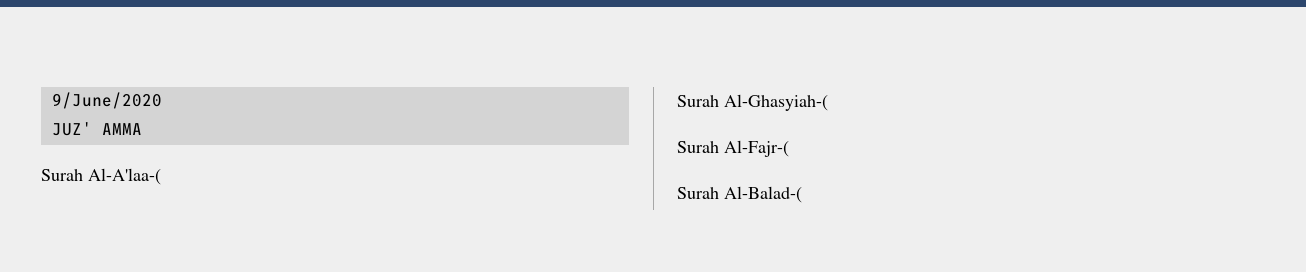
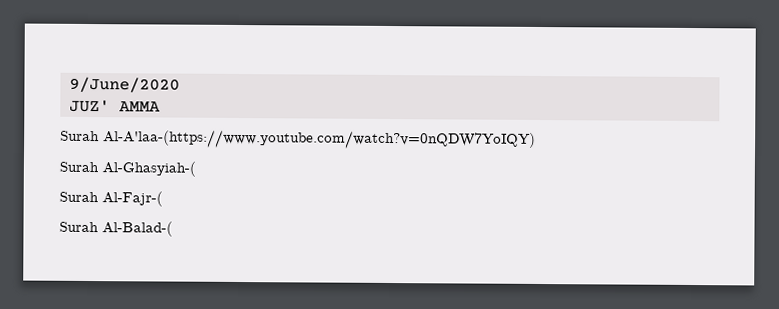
[88,168,161,185] Al-A'laa-( -> [103,129,536,150] Al-A'laa-(https://www.youtube.com/watch?v=0nQDW7YoIQY)

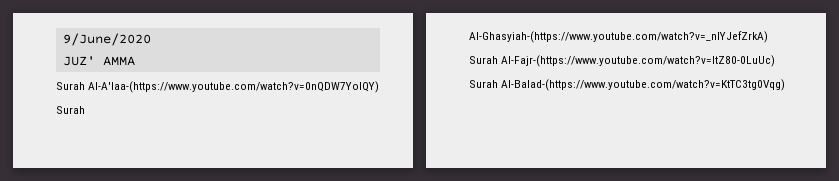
[102,161,196,177] [59,191,163,207] [59,221,173,237] Al-Ghasyiah-( // Surah Al-Fajr-( // Surah Al-Balad-( -> [469,31,768,43] [469,55,776,67] [469,79,786,91] Al-Ghasyiah-(https://www.youtube.com/watch?v=_nlYJefZrkA) // Surah Al-Fajr-(https://www.youtube.com/watch?v=ltZ80-0LuUc) // Surah Al-Balad-(https://www.youtube.com/watch?v=KtTC3tg0Vqg)

